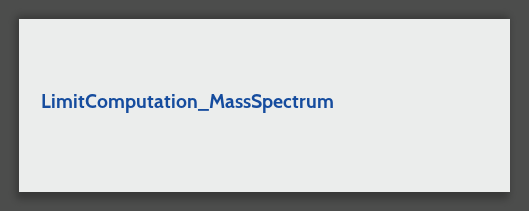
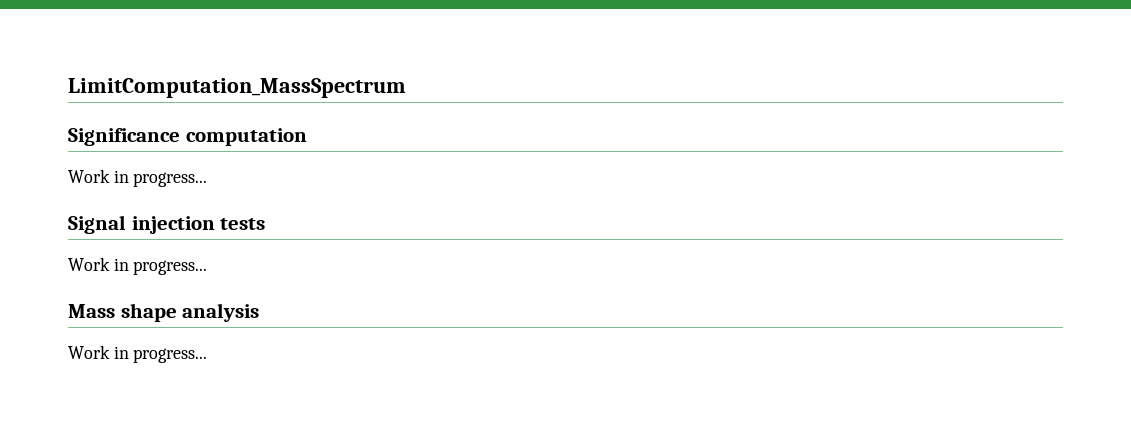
(334, 103) none -> [68,128,307,146] [68,169,208,187] [68,215,266,234] [68,257,208,275] [68,303,260,322] [68,345,208,363] // Significance computation // Work in progress... // Signal injection tests // Work in progress... // Mass shape analysis // Work in progress...

